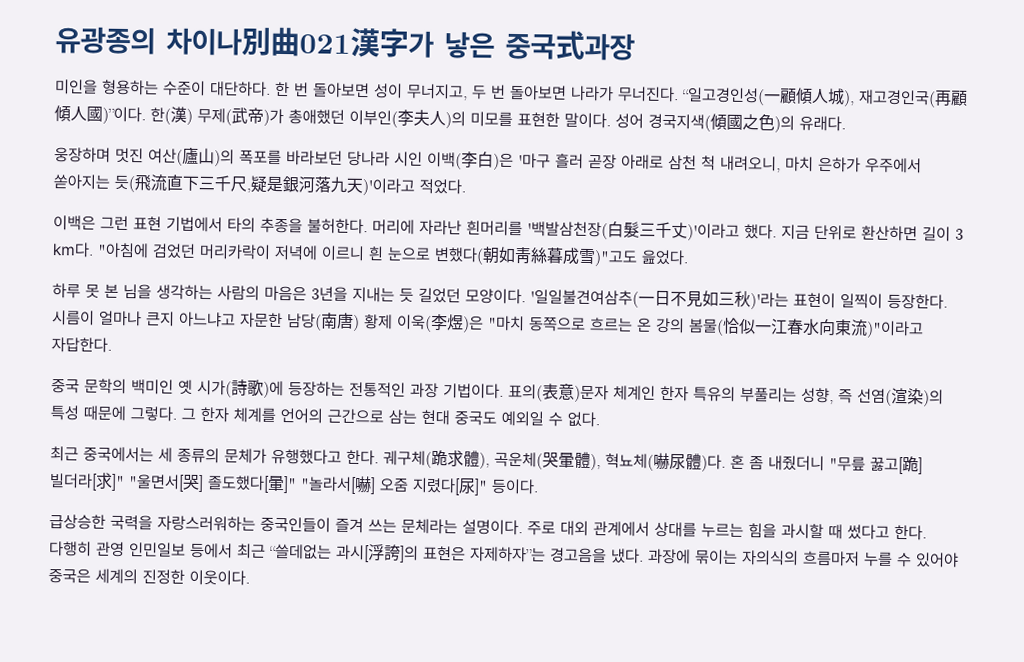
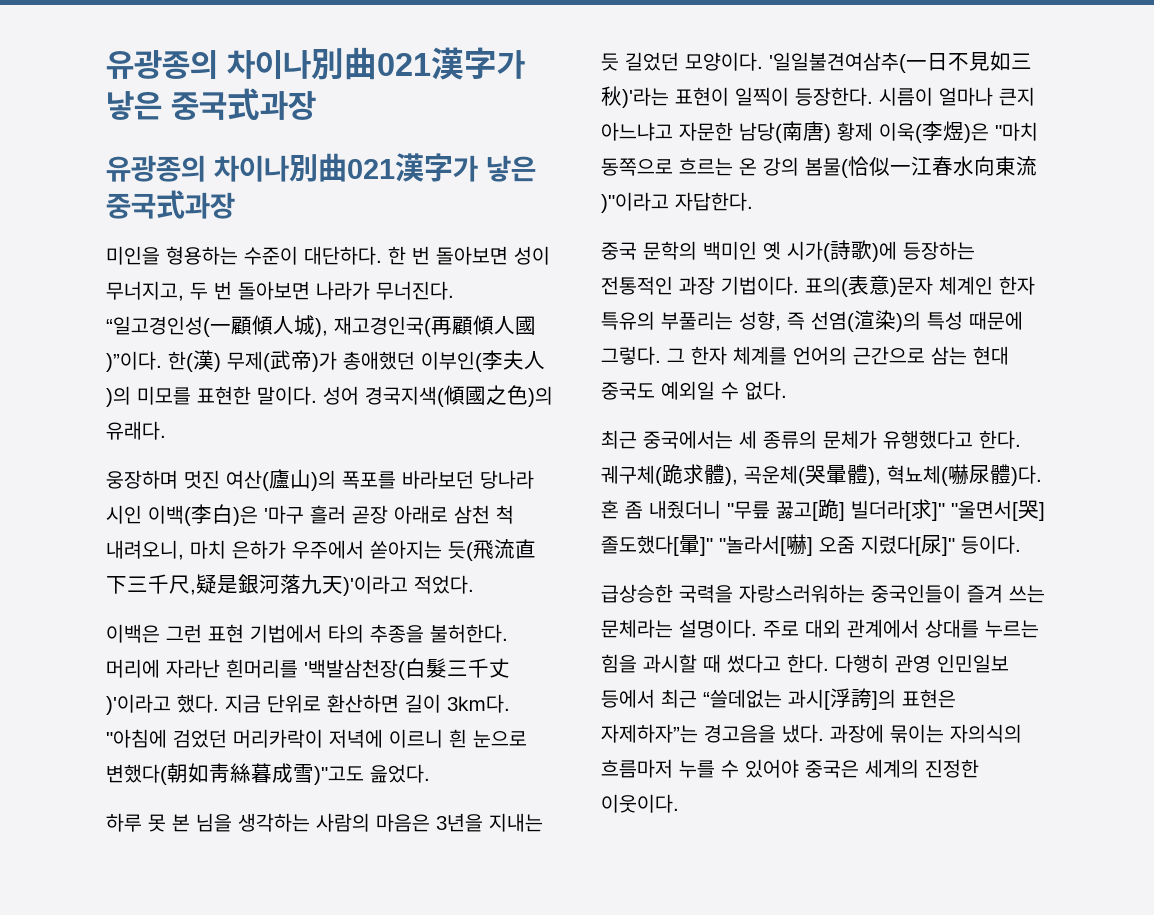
(635, 46) none -> [106,153,536,182] [106,190,235,219] // 유광종의 차이나別曲021漢字가 낳은 중국式과장

